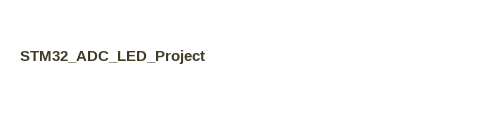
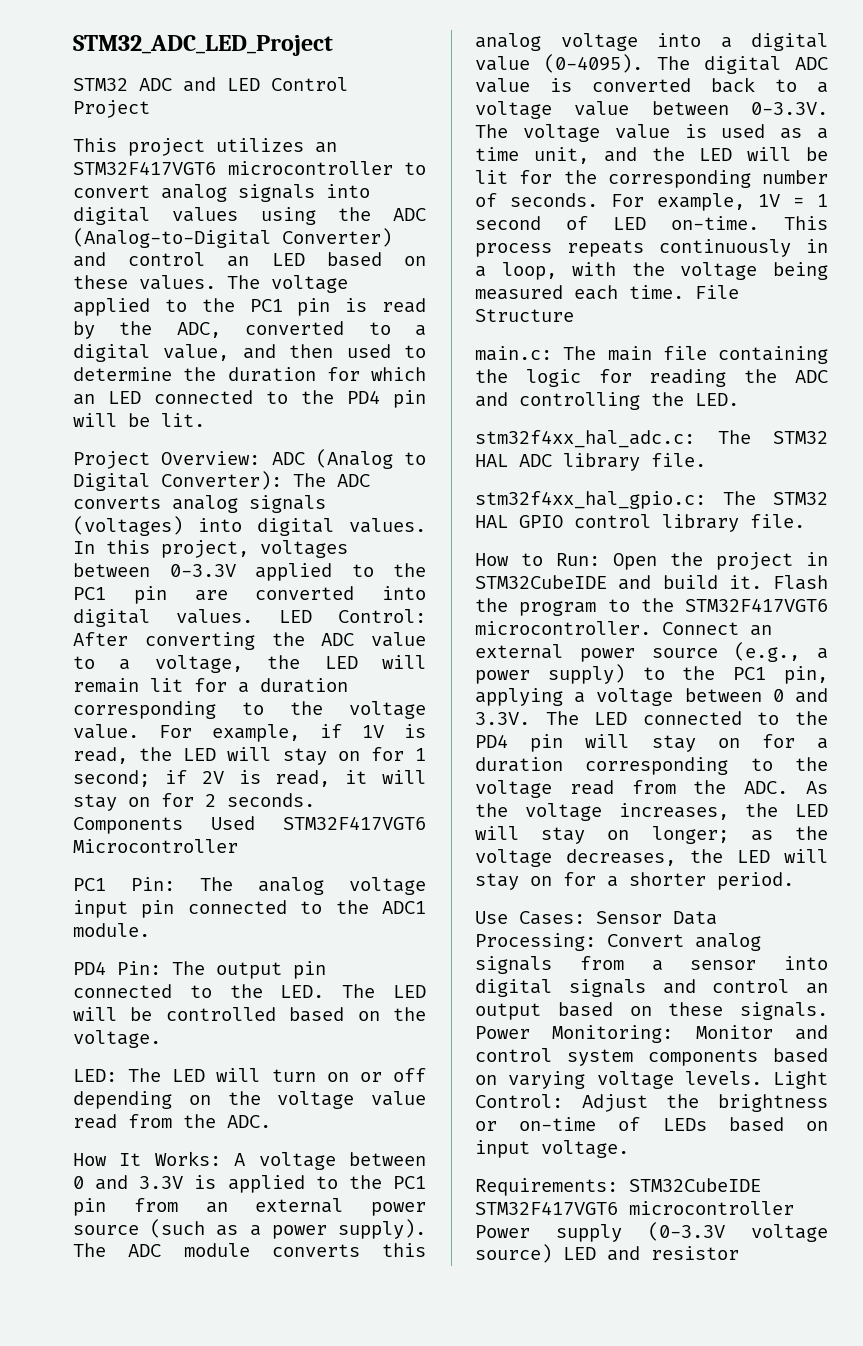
(205, 57) none -> [73,77,348,92] [73,100,150,118] [73,138,337,156] [73,161,426,175] [73,184,370,202] [73,207,426,225] [73,228,392,248] [73,252,426,267] [73,275,348,293] [73,298,426,316] [73,321,426,339] [73,344,426,362] [73,367,426,382] [73,390,426,408] [73,413,205,427] [73,449,426,469] [73,471,370,491] [73,495,326,513] [73,516,426,536] [73,540,348,558] [73,563,426,581] [73,586,426,604] [73,609,426,627] [73,632,426,650] [73,655,426,673] [73,678,348,693] [73,701,426,719] [73,724,426,742] [73,747,427,765] [73,770,426,787] [73,793,315,811] [73,816,426,834] [73,839,238,853] [73,877,426,895] [73,900,426,918] [73,923,150,937] [73,961,326,979] [73,984,427,998] [73,1007,426,1022] [73,1030,161,1048] [73,1068,426,1082] [73,1091,426,1109] [73,1114,271,1129] [73,1151,426,1170] [73,1175,426,1193] [73,1198,426,1216] [73,1219,426,1239] [73,1243,426,1257] [475,33,828,51] [475,54,828,74] [475,77,828,93] [475,101,828,119] [475,124,828,142] [475,147,828,164] [475,170,828,188] [475,193,828,211] [475,216,828,230] [475,239,828,257] [475,262,828,280] [475,285,739,300] [475,309,574,322] [475,346,828,364] [475,369,828,387] [475,392,739,410] [475,430,828,448] [475,453,706,471] [475,491,828,509] [475,514,805,532] [475,552,828,570] [475,575,828,590] [475,598,828,616] [475,621,772,636] [475,642,828,662] [475,664,828,684] [475,688,828,706] [475,711,828,725] [475,734,828,752] [475,757,828,775] [475,780,828,798] [475,803,828,821] [475,826,828,844] [475,849,828,867] [475,872,794,890] [475,911,717,925] [475,933,761,951] [475,956,828,974] [475,979,828,997] [475,1002,828,1020] [475,1025,828,1043] [475,1048,828,1066] [475,1071,828,1089] [475,1094,828,1112] [475,1117,828,1132] [475,1140,629,1158] [475,1178,761,1196] [475,1201,794,1215] [475,1222,828,1242] [475,1244,739,1263] // STM32 ADC and LED Control Project // This project utilizes an STM32F417VGT6 microcontroller to convert analog signals into digital values using the ADC (Analog-to-Digital Converter) and control an LED based on these values. The voltage applied to the PC1 pin is read by the ADC, converted to a digital value, and then used to determine the duration for which an LED connected to the PD4 pin will be lit. // Project Overview: ADC (Analog to Digital Converter): The ADC converts analog signals (voltages) into digital values. In this project, voltages between 0-3.3V applied to the PC1 pin are converted into digital values. LED Control: After converting the ADC value to a voltage, the LED will remain lit for a duration corresponding to the voltage value. For example, if 1V is read, the LED will stay on for 1 second; if 2V is read, it will stay on for 2 seconds. Components Used STM32F417VGT6 Microcontroller // PC1 Pin: The analog voltage input pin connected to the ADC1 module. // PD4 Pin: The output pin connected to the LED. The LED will be controlled based on the voltage. // LED: The LED will turn on or off depending on the voltage value read from the ADC. // How It Works: A voltage between 0 and 3.3V is applied to the PC1 pin from an external power source (such as a power supply). The ADC module converts this analog voltage into a digital value (0-4095). The digital ADC value is converted back to a voltage value between 0-3.3V. The voltage value is used as a time unit, and the LED will be lit for the corresponding number of seconds. For example, 1V = 1 second of LED on-time. This process repeats continuously in a loop, with the voltage being measured each time. File Structure // main.c: The main file containing the logic for reading the ADC and controlling the LED. // stm32f4xx_hal_adc.c: The STM32 HAL ADC library file. // stm32f4xx_hal_gpio.c: The STM32 HAL GPIO control library file. // How to Run: Open the project in STM32CubeIDE and build it. Flash the program to the STM32F417VGT6 microcontroller. Connect an external power source (e.g., a power supply) to the PC1 pin, applying a voltage between 0 and 3.3V. The LED connected to the PD4 pin will stay on for a duration corresponding to the voltage read from the ADC. As the voltage increases, the LED will stay on longer; as the voltage decreases, the LED will stay on for a shorter period. // Use Cases: Sensor Data Processing: Convert analog signals from a sensor into digital signals and control an output based on these signals. Power Monitoring: Monitor and control system components based on varying voltage levels. Light Control: Adjust the brightness or on-time of LEDs based on input voltage. // Requirements: STM32CubeIDE STM32F417VGT6 microcontroller Power supply (0-3.3V voltage source) LED and resistor

